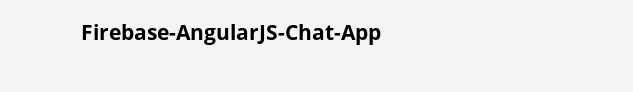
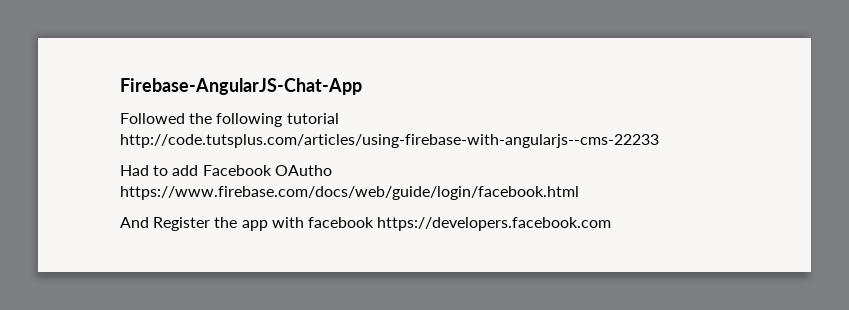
(381, 34) none -> [120,113,339,127] [120,134,659,148] [120,165,332,176] [120,186,579,200] [120,217,612,231] // Followed the following tutorial http://code.tutsplus.com/articles/using-firebase-with-angularjs--cms-22233 // Had to add Facebook OAutho https://www.firebase.com/docs/web/guide/login/facebook.html // And Register the app with facebook https://developers.facebook.com

